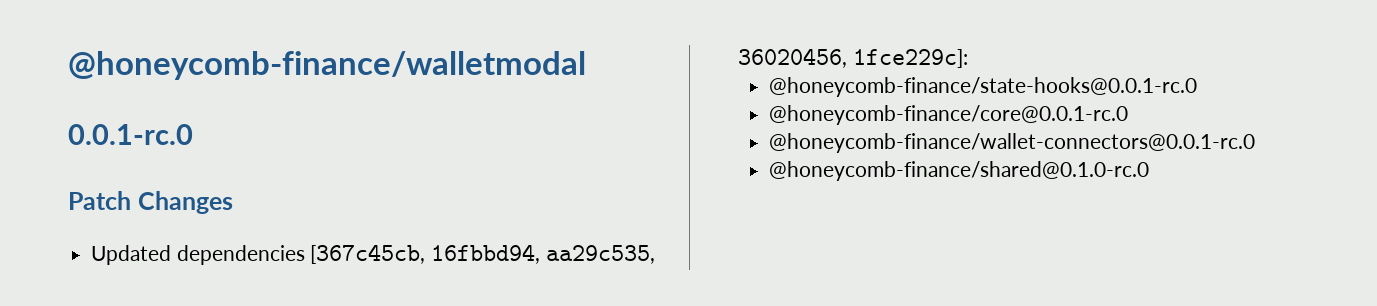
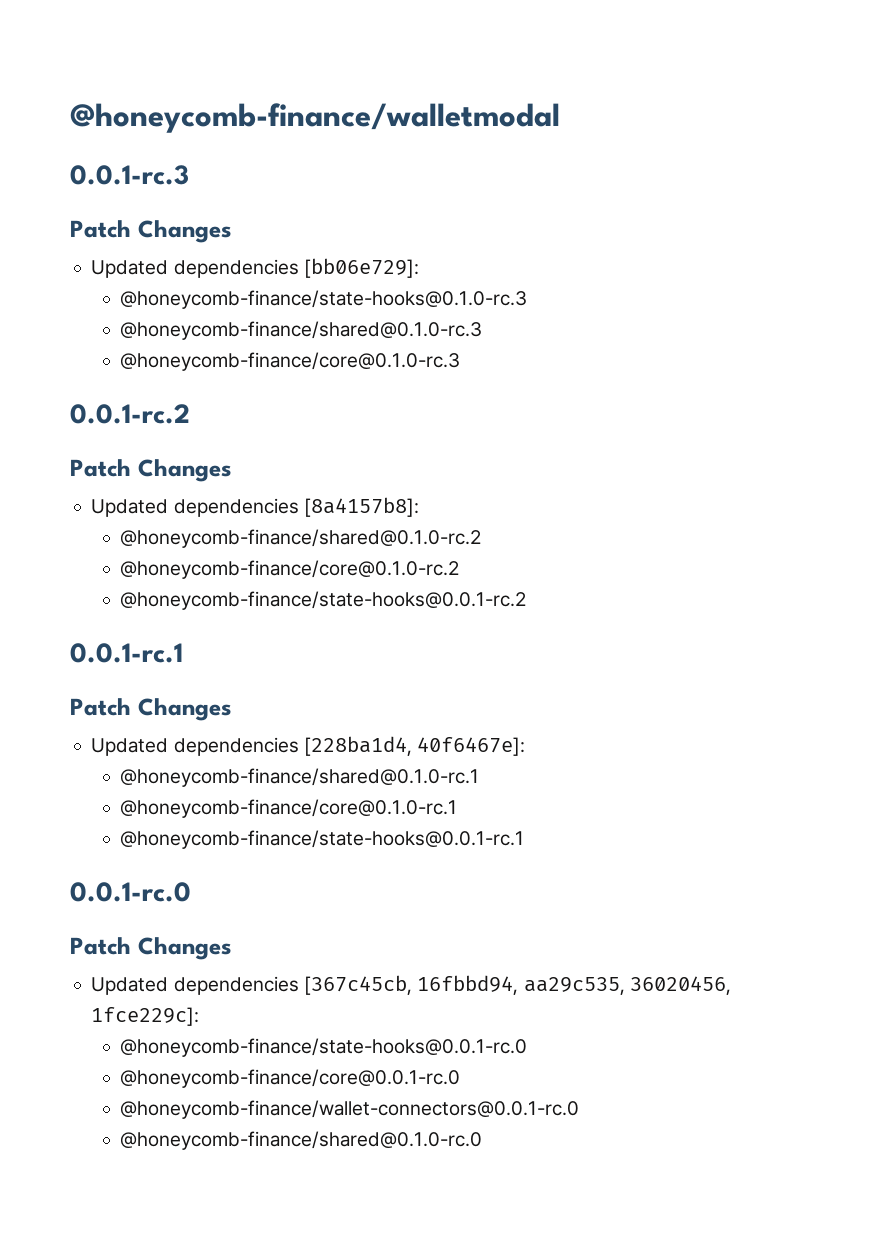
(586, 65) none -> [70,165,189,185] [70,220,232,243] [91,258,419,278] [120,290,528,309] [120,321,483,340] [120,352,461,371] [70,404,190,424] [70,459,232,482] [91,497,419,517] [120,529,482,548] [120,560,460,579] [120,591,527,610] [70,643,183,663] [70,698,232,721] [91,736,526,756] [120,768,480,787] [120,799,458,818] [120,830,525,849] // 0.0.1-rc.3 // Patch Changes // Updated dependencies [bb06e729]: // @honeycomb-finance/state-hooks@0.1.0-rc.3 // @honeycomb-finance/shared@0.1.0-rc.3 // @honeycomb-finance/core@0.1.0-rc.3 // 0.0.1-rc.2 // Patch Changes // Updated dependencies [8a4157b8]: // @honeycomb-finance/shared@0.1.0-rc.2 // @honeycomb-finance/core@0.1.0-rc.2 // @honeycomb-finance/state-hooks@0.0.1-rc.2 // 0.0.1-rc.1 // Patch Changes // Updated dependencies [228ba1d4, 40f6467e]: // @honeycomb-finance/shared@0.1.0-rc.1 // @honeycomb-finance/core@0.1.0-rc.1 // @honeycomb-finance/state-hooks@0.0.1-rc.1

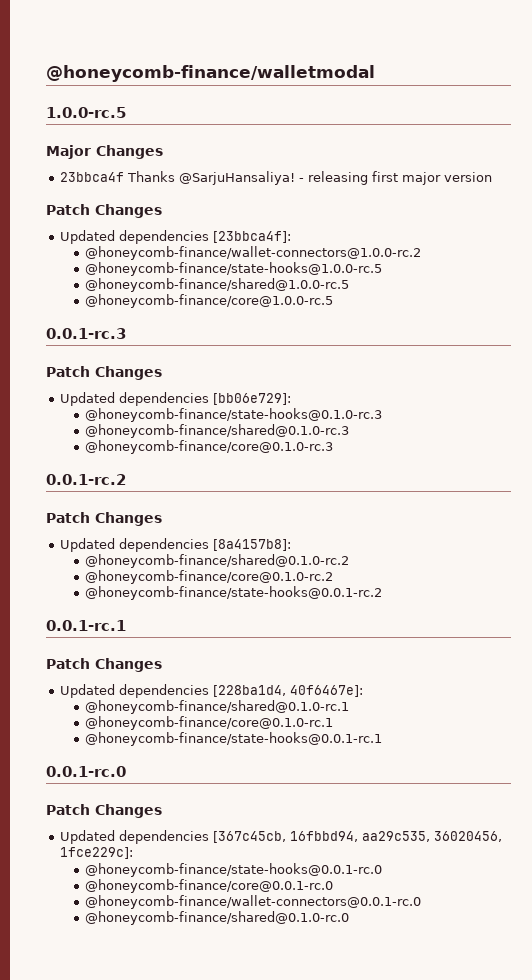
(560, 118) none -> [46,107,126,118] [46,145,163,159] [60,171,493,185] [46,204,162,218] [60,230,292,244] [85,246,422,260] [85,262,383,276] [85,278,350,292] [85,294,334,308] // 1.0.0-rc.5 // Major Changes // 23bbca4f Thanks @SarjuHansaliya! - releasing first major version // Patch Changes // Updated dependencies [23bbca4f]: // @honeycomb-finance/wallet-connectors@1.0.0-rc.2 // @honeycomb-finance/state-hooks@1.0.0-rc.5 // @honeycomb-finance/shared@1.0.0-rc.5 // @honeycomb-finance/core@1.0.0-rc.5

